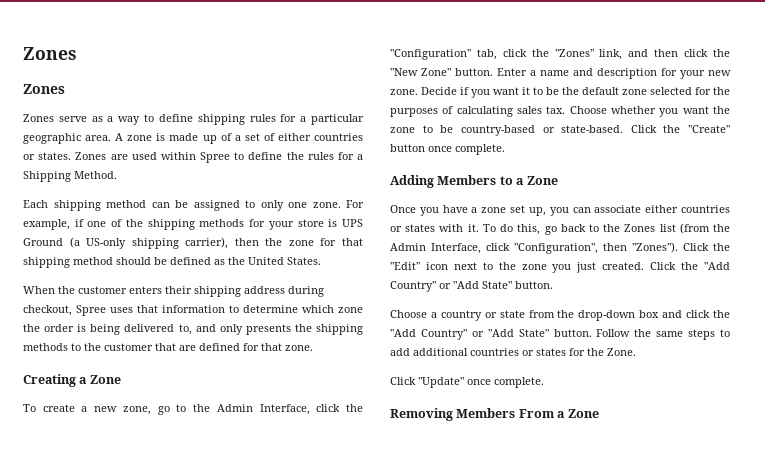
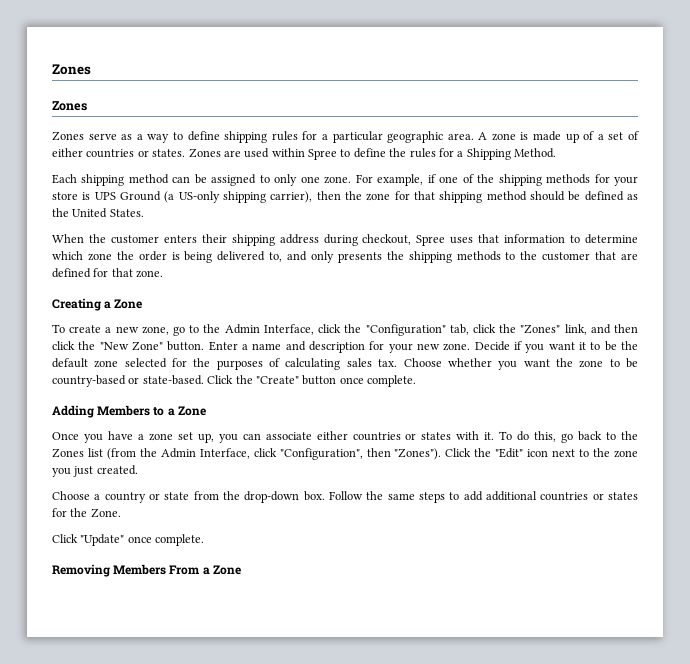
[650,262,730,270] [390,281,553,292] Click the "Add Country" or "Add State" button. -> (138, 470) none
[639,310,730,318] [390,329,592,340] box and click the "Add Country" or "Add State" button. -> [303,491,325,501] box.

